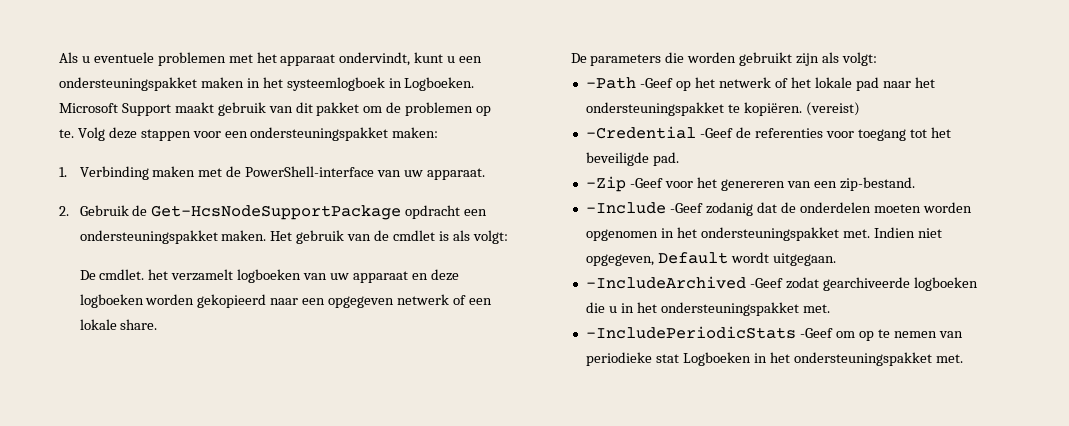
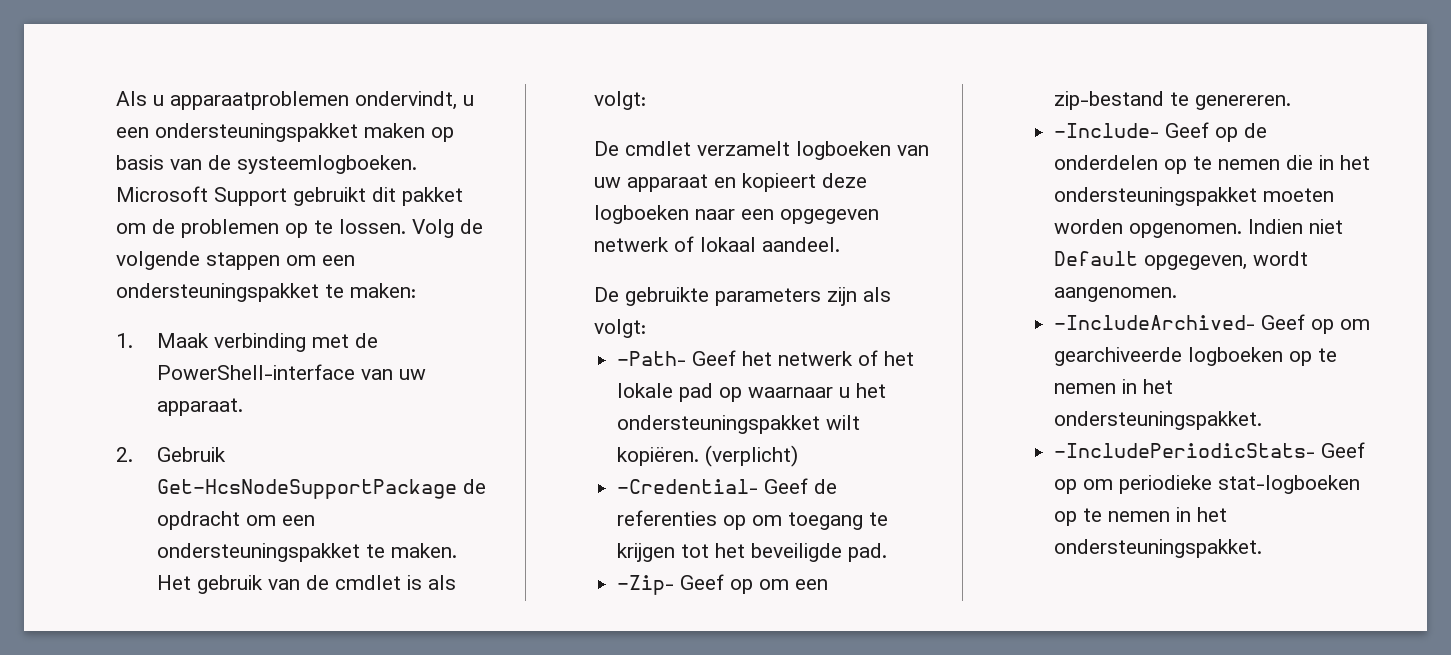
[93,52,483,66] [59,77,475,91] [59,102,293,116] eventuele problemen met het apparaat ondervindt, kunt u een ondersteuningspakket maken in het systeemlogboek in Logboeken. Microsoft Support maakt gebruik van -> [170,91,474,110] [116,123,454,142] [116,155,417,174] [116,186,366,206] apparaatproblemen ondervindt, u een ondersteuningspakket maken op basis van de systeemlogboeken. Microsoft Support gebruikt
[59,127,389,141] te. Volg deze stappen voor een ondersteuningspakket -> [314,219,483,238] [116,251,355,270] [116,283,344,302] te lossen. Volg de volgende stappen om een ondersteuningspakket te
[79,166,196,180] Verbinding maken -> [157,333,307,352] Maak verbinding
[132,205,488,220] [79,230,218,244] de Get-HcsNodeSupportPackage opdracht een ondersteuningspakket -> [157,479,487,499] [157,511,316,530] [157,543,386,562] Get-HcsNodeSupportPackage de opdracht om een ondersteuningspakket te
[99,269,169,280] cmdlet. het -> [625,141,692,156] cmdlet
(428, 276) none -> [742,173,817,192] kopieert
[145,294,267,308] worden gekopieerd -> (690, 214) none
[468,298,492,305] [79,319,158,330] [570,52,793,66] een lokale share. // De parameters die worden gebruikt -> [700,237,841,252] [594,287,822,306] lokaal aandeel. // De gebruikte parameters
[586,77,692,91] -Path -Geef op -> [617,350,737,366] -Path- Geef
[882,77,935,88] [586,102,861,116] [586,126,951,141] [586,152,680,166] [586,176,915,192] [586,202,972,216] [586,227,942,241] [586,252,837,266] [586,276,979,291] [586,302,831,316] [586,326,963,341] [586,352,963,366] naar het ondersteuningspakket te kopiëren. (vereist) // -Credential -Geef de referenties voor toegang tot het beveiligde pad. // -Zip -Geef voor het genereren van een zip-bestand. // -Include -Geef zodanig dat de onderdelen moeten worden opgenomen in het ondersteuningspakket met. Indien niet opgegeven, Default wordt uitgegaan. // -IncludeArchived -Geef zodat gearchiveerde logboeken die u in het ondersteuningspakket met. // -IncludePeriodicStats -Geef om op te nemen van periodieke stat Logboeken in het ondersteuningspakket met. -> [719,383,887,402] [617,415,861,434] [617,445,799,467] [617,478,838,494] [617,510,889,530] [617,543,888,562] [617,574,829,595] [1054,91,1292,110] [1054,122,1268,142] [1054,155,1371,174] [1054,187,1335,206] [1054,219,1344,238] [1054,251,1309,270] [1054,287,1178,302] [1054,314,1371,334] [1054,347,1338,366] [1054,379,1174,394] [1054,411,1263,430] [1054,442,1366,458] [1054,475,1361,494] [1054,507,1228,526] [1054,539,1263,558] op waarnaar u het ondersteuningspakket wilt kopiëren. (verplicht) // -Credential- Geef de referenties op om toegang te krijgen tot het beveiligde pad. // -Zip- Geef op om een zip-bestand te genereren. // -Include- Geef op de onderdelen op te nemen die in het ondersteuningspakket moeten worden opgenomen. Indien niet Default opgegeven, wordt aangenomen. // -IncludeArchived- Geef op om gearchiveerde logboeken op te nemen in het ondersteuningspakket. // -IncludePeriodicStats- Geef op om periodieke stat-logboeken op te nemen in het ondersteuningspakket.

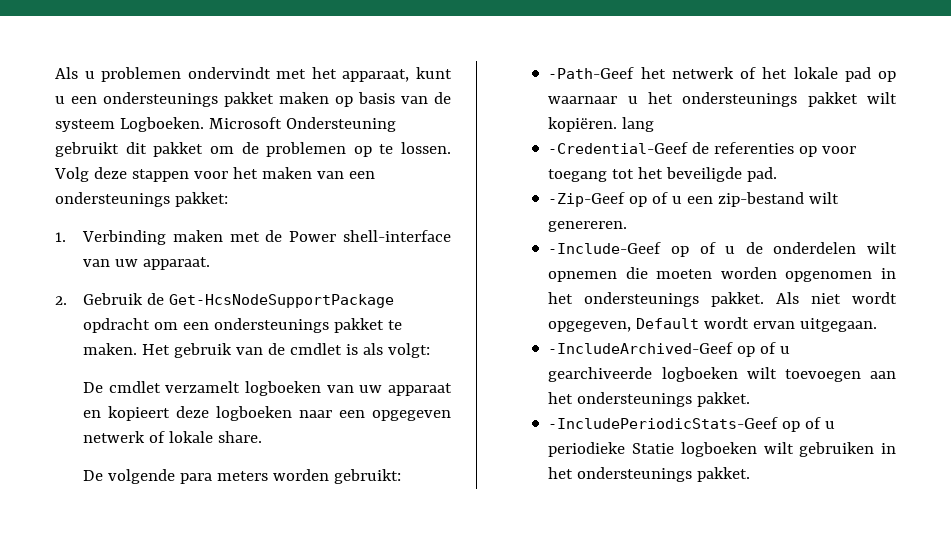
[170,91,474,110] [116,123,358,142] apparaatproblemen ondervindt, u een ondersteuningspakket -> [101,67,452,82] [55,92,274,107] problemen ondervindt met het apparaat, kunt u een ondersteunings pakket
[237,155,417,174] [116,186,287,206] systeemlogboeken. Microsoft Support -> [55,117,396,132] systeem Logboeken. Microsoft Ondersteuning
[460,219,483,234] [116,251,355,270] [116,283,416,302] [116,333,379,352] [157,364,356,380] de volgende stappen om een ondersteuningspakket te maken: // 1. Maak verbinding met de PowerShell-interface -> [93,167,375,182] [55,192,228,207] [55,230,451,245] deze stappen voor het maken van een ondersteunings pakket: // 1. Verbinding maken met de Power shell-interface
[157,479,487,499] Get-HcsNodeSupportPackage de -> [147,293,395,308] de Get-HcsNodeSupportPackage
[157,543,361,562] ondersteuningspakket -> [214,318,385,333] ondersteunings pakket
[700,237,841,252] [594,287,892,306] [594,319,647,338] [617,350,737,366] lokaal aandeel. // De gebruikte parameters zijn als volgt: // -Path- Geef -> [169,431,263,443] [83,469,402,484] [548,67,635,79] lokale share. // De volgende para meters worden gebruikt: // -Path-Geef
[617,415,861,434] [617,445,799,467] [617,478,838,494] [617,510,889,530] [617,543,676,562] ondersteuningspakket wilt kopiëren. (verplicht) // -Credential- Geef de referenties op om toegang te krijgen -> [682,92,897,107] [548,117,655,132] [548,142,857,157] [548,169,608,182] ondersteunings pakket wilt kopiëren. lang // -Credential-Geef de referenties op voor toegang
[617,574,790,595] -Zip- Geef op om -> [548,192,683,207] -Zip-Geef op of u
[1170,92,1190,106] te -> [809,192,840,204] wilt
[1054,122,1268,142] [1054,155,1371,174] [1054,187,1335,206] [1054,219,1344,238] [1054,251,1309,270] [1054,287,1178,302] [1054,314,1371,334] [1054,347,1338,366] [1054,379,1174,394] [1054,411,1263,430] [1054,442,1366,458] [1054,475,1361,494] [1054,507,1228,526] [1054,539,1263,558] -Include- Geef op de onderdelen op te nemen die in het ondersteuningspakket moeten worden opgenomen. Indien niet Default opgegeven, wordt aangenomen. // -IncludeArchived- Geef op om gearchiveerde logboeken op te nemen in het ondersteuningspakket. // -IncludePeriodicStats- Geef op om periodieke stat-logboeken op te nemen in het ondersteuningspakket. -> [548,242,897,257] [548,267,896,282] [548,292,897,307] [548,317,878,332] [548,342,791,357] [548,367,896,382] [548,392,751,407] [548,417,836,432] [548,442,896,457] [548,467,751,482] -Include-Geef op of u de onderdelen wilt opnemen die moeten worden opgenomen in het ondersteunings pakket. Als niet wordt opgegeven, Default wordt ervan uitgegaan. // -IncludeArchived-Geef op of u gearchiveerde logboeken wilt toevoegen aan het ondersteunings pakket. // -IncludePeriodicStats-Geef op of u periodieke Statie logboeken wilt gebruiken in het ondersteunings pakket.

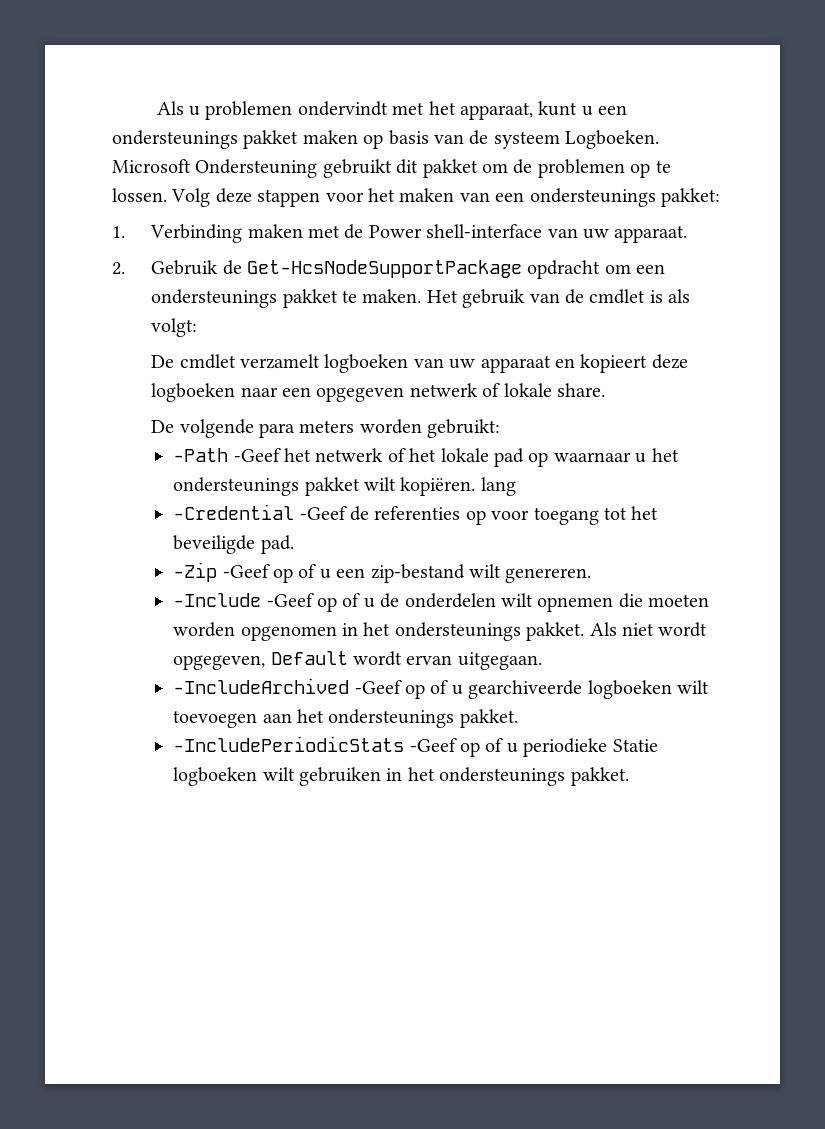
[548,67,635,79] -Path-Geef -> [173,448,281,462] -Path -Geef
[548,142,689,154] -Credential-Geef -> [173,504,347,520] -Credential -Geef
[548,192,626,207] -Zip-Geef -> [173,562,270,582] -Zip -Geef
[548,242,662,254] -Include-Geef -> [173,593,314,607] -Include -Geef
[548,342,734,354] -IncludeArchived-Geef -> [173,678,402,694] -IncludeArchived -Geef
[548,417,779,429] -IncludePeriodicStats-Geef -> [173,736,457,752] -IncludePeriodicStats -Geef

